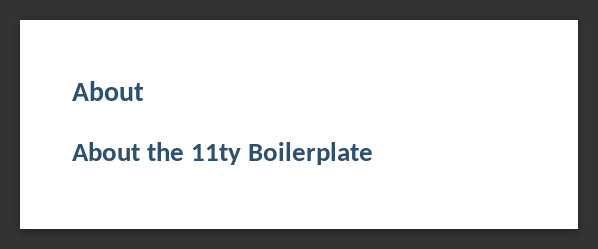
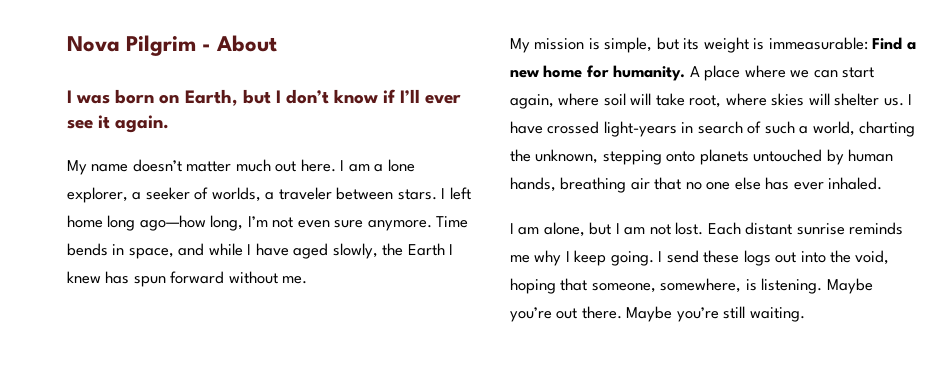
[72,81,144,101] [72,142,374,165] About // About the 11ty Boilerplate -> [67,35,278,56] [67,89,462,106] [67,115,170,133] [67,159,415,175] [67,187,471,203] [67,215,469,231] [67,243,454,259] [67,271,308,287] [510,37,916,53] [510,65,875,81] [510,93,913,109] [510,121,916,137] [510,149,894,165] [510,177,883,193] [510,222,904,237] [510,250,890,266] [510,278,873,294] [510,306,805,322] Nova Pilgrim - About // I was born on Earth, but I don’t know if I’ll ever see it again. // My name doesn’t matter much out here. I am a lone explorer, a seeker of worlds, a traveler between stars. I left home long ago—how long, I’m not even sure anymore. Time bends in space, and while I have aged slowly, the Earth I knew has spun forward without me. // My mission is simple, but its weight is immeasurable: Find a new home for humanity. A place where we can start again, where soil will take root, where skies will shelter us. I have crossed light-years in search of such a world, charting the unknown, stepping onto planets untouched by human hands, breathing air that no one else has ever inhaled. // I am alone, but I am not lost. Each distant sunrise reminds me why I keep going. I send these logs out into the void, hoping that someone, somewhere, is listening. Maybe you’re out there. Maybe you’re still waiting.

